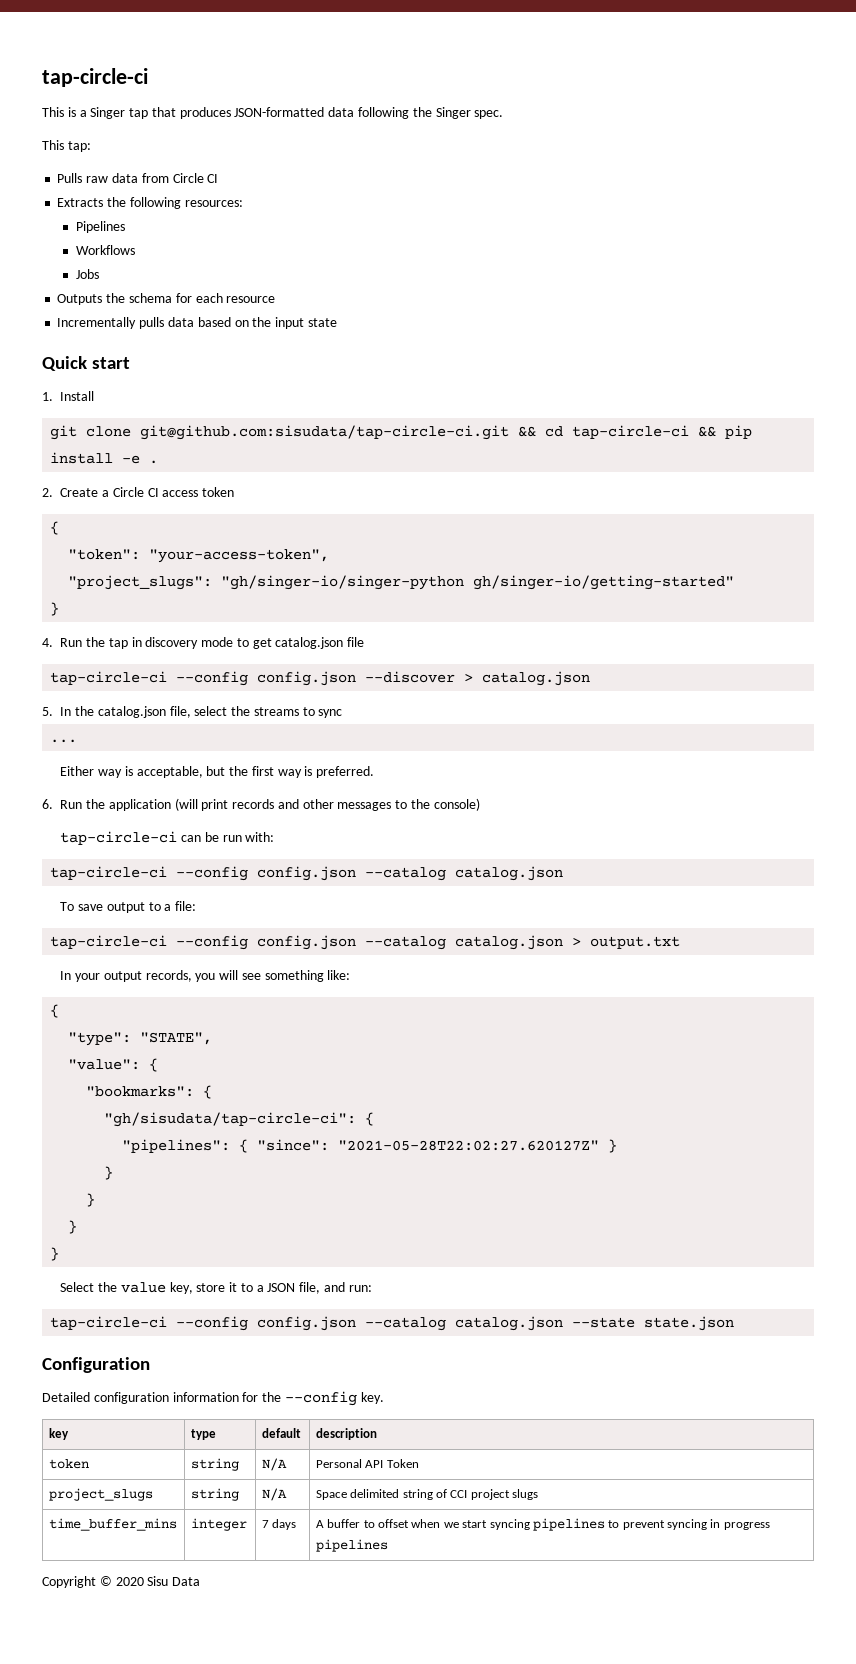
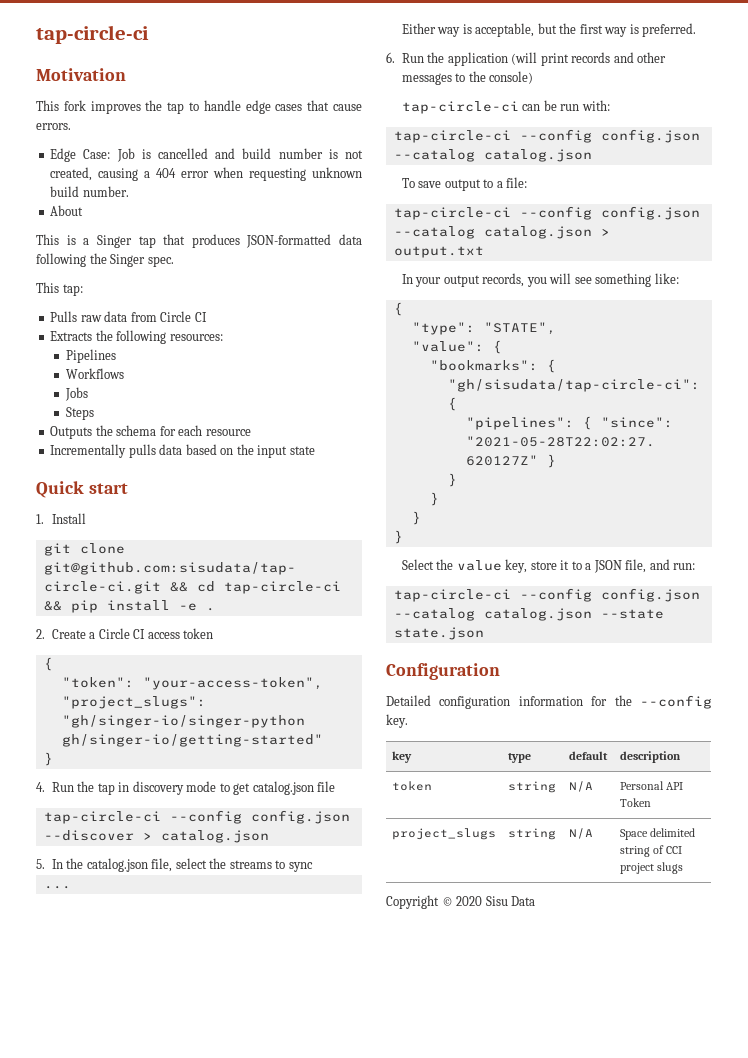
[42,68,148,87] tap-circle-ci -> [36,25,149,44] [36,68,126,81] [36,100,363,114] [36,123,71,130] [50,148,363,162] [50,167,362,181] [50,186,129,197] [50,205,84,216] tap-circle-ci // Motivation // This fork improves the tap to handle edge cases that cause errors. // Edge Case: Job is cancelled and build number is not created, causing a 404 error when requesting unknown build number. // About
(99, 274) none -> [66,407,95,420] // Steps
[48,1518,177,1531] [190,1518,247,1531] [261,1519,297,1530] [315,1518,770,1531] [315,1539,388,1552] // time_buffer_mins | integer | 7 days | A buffer to offset when we start syncing pipelines to prevent syncing in progress pipelines -> (684, 868) none

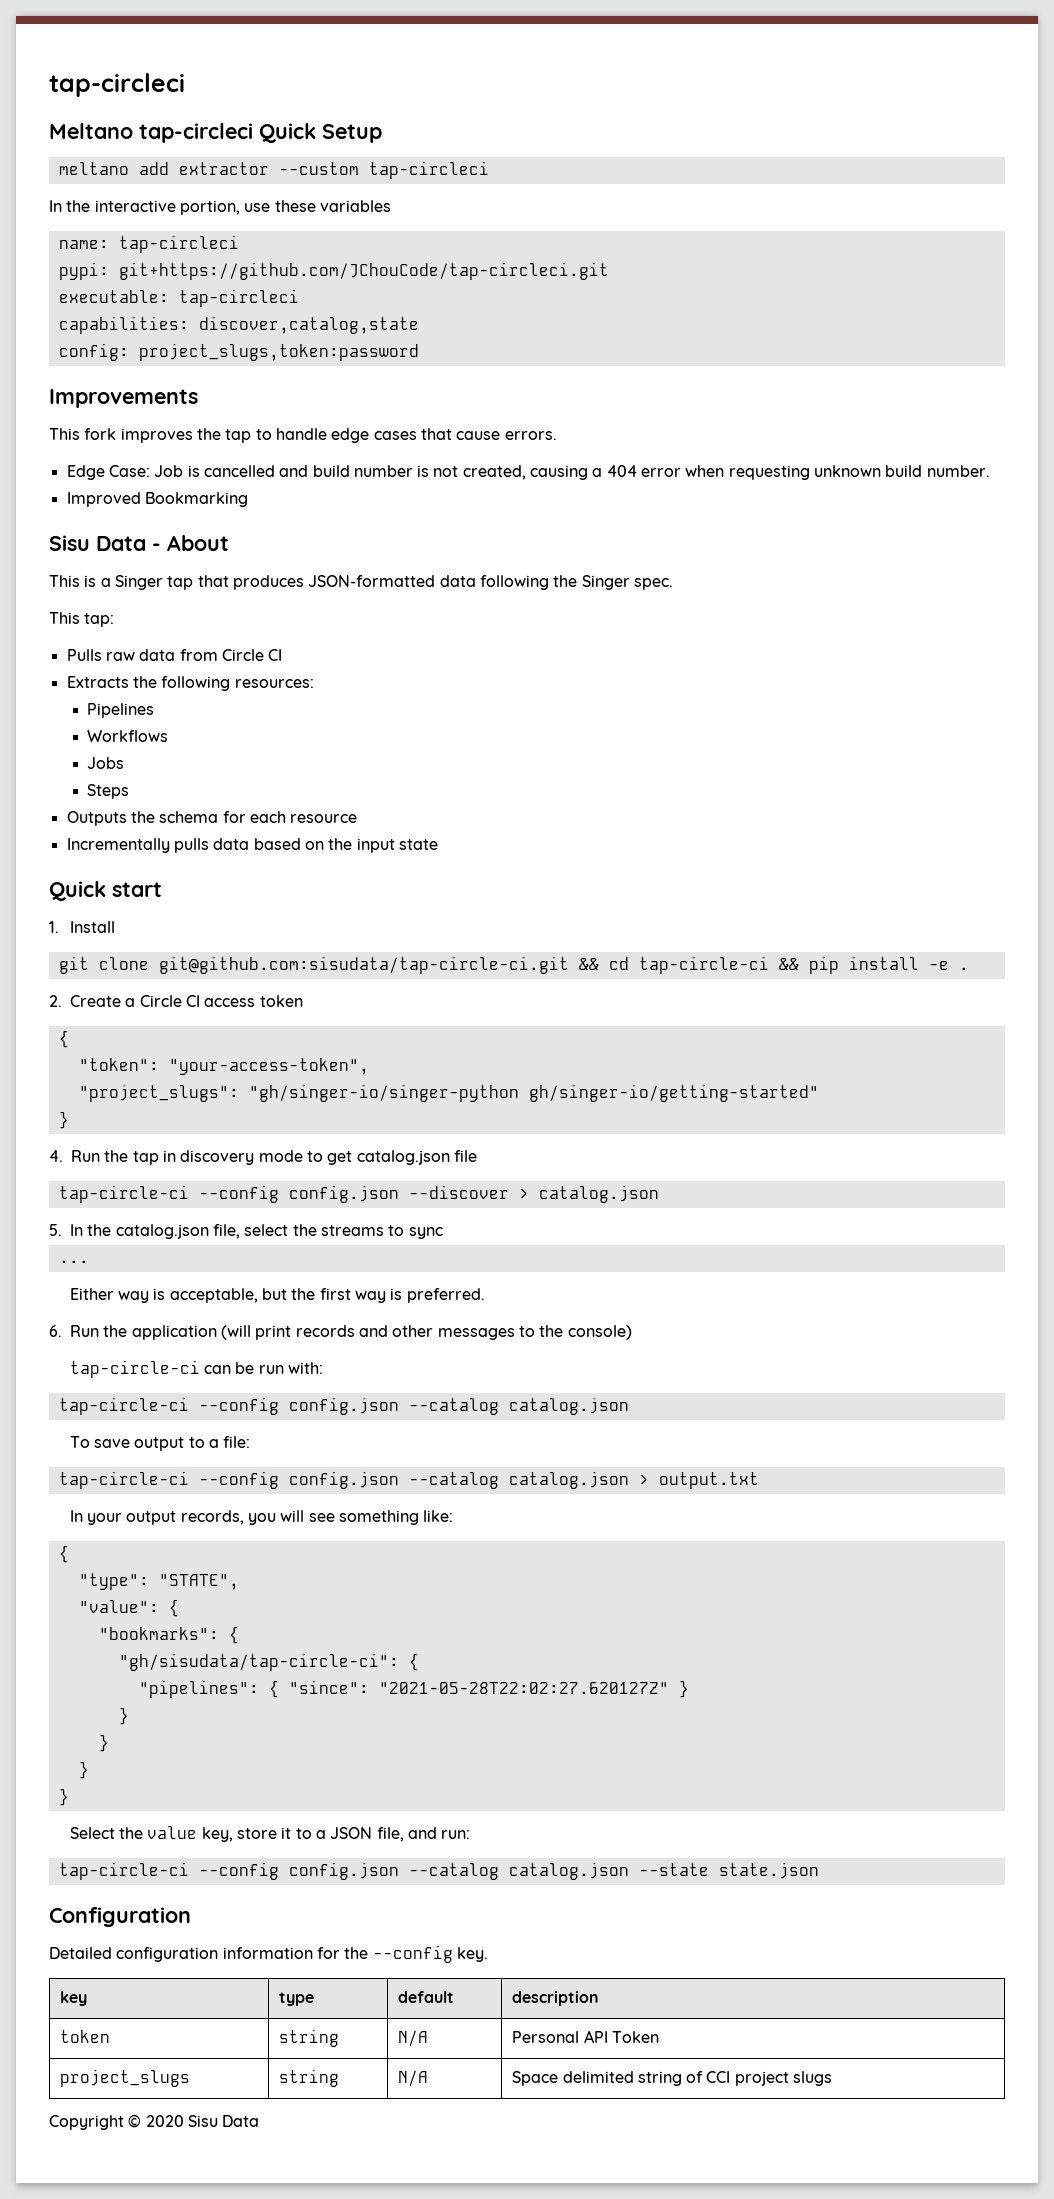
[36,25,149,44] [36,68,126,81] tap-circle-ci // Motivation -> [49,73,185,97] [49,123,382,143] [58,161,489,179] [49,200,391,215] [58,235,239,253] [58,262,609,280] [58,289,299,307] [58,316,419,334] [58,343,419,361] [49,389,198,408] tap-circleci // Meltano tap-circleci Quick Setup // meltano add extractor --custom tap-circleci // In the interactive portion, use these variables // name: tap-circleci // pypi: git+https://github.com/JChouCode/tap-circleci.git // executable: tap-circleci // capabilities: discover,catalog,state // config: project_slugs,token:password // Improvements
(129, 191) none -> [66,492,248,507] [49,535,161,551] Improved Bookmarking // Sisu Data -

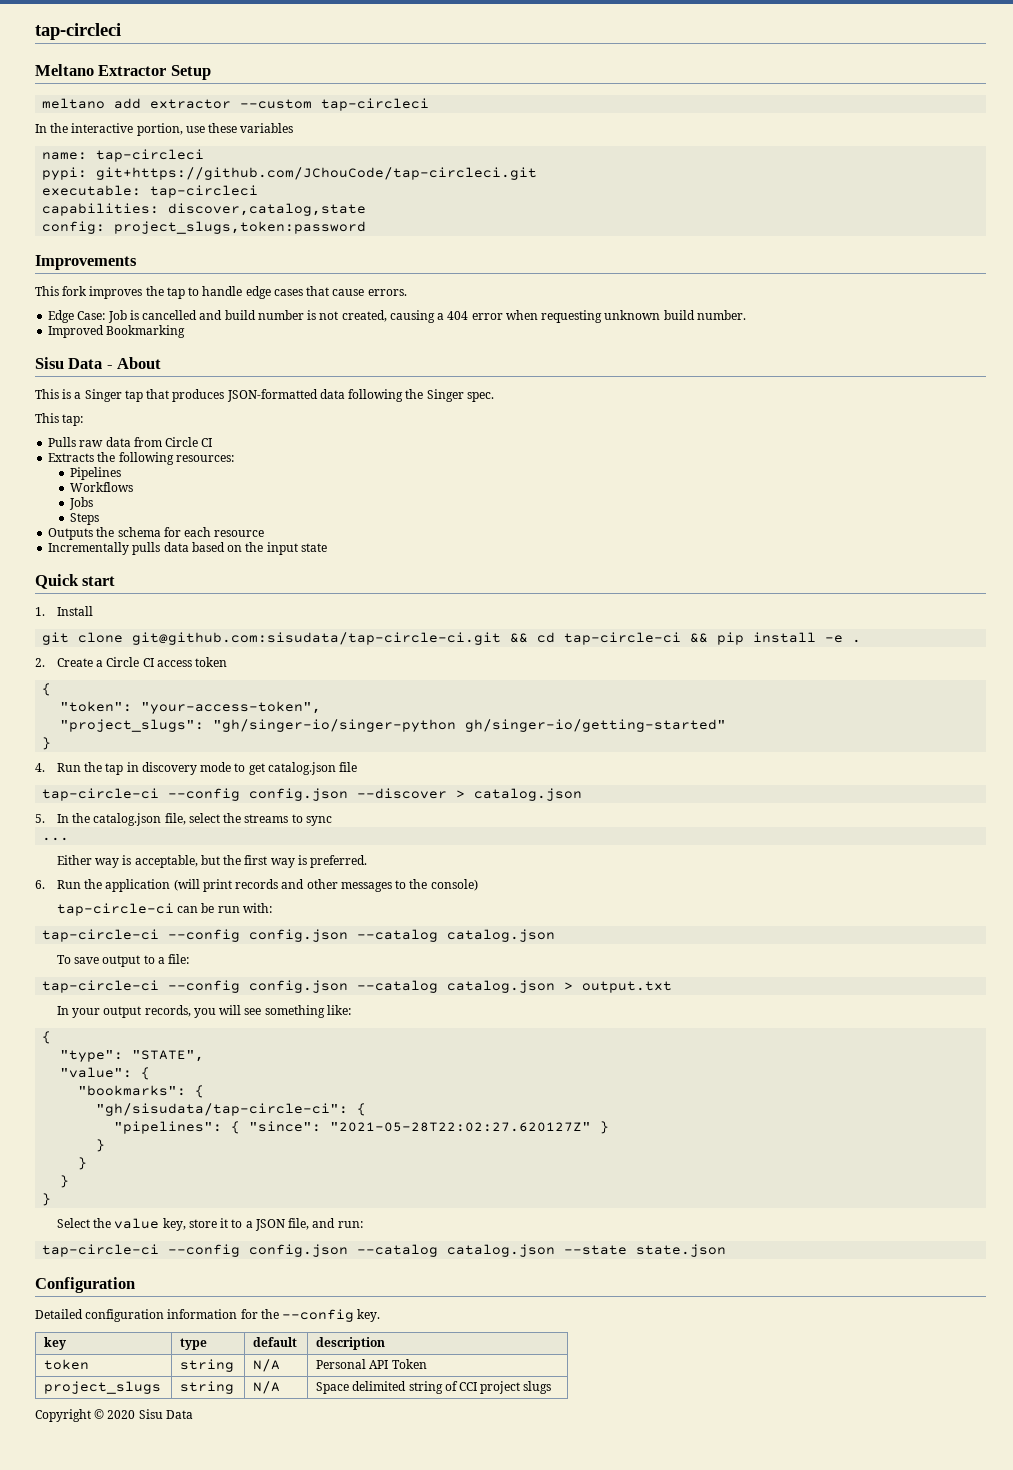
[139,123,316,143] tap-circleci Quick -> [98,65,167,76] Extractor

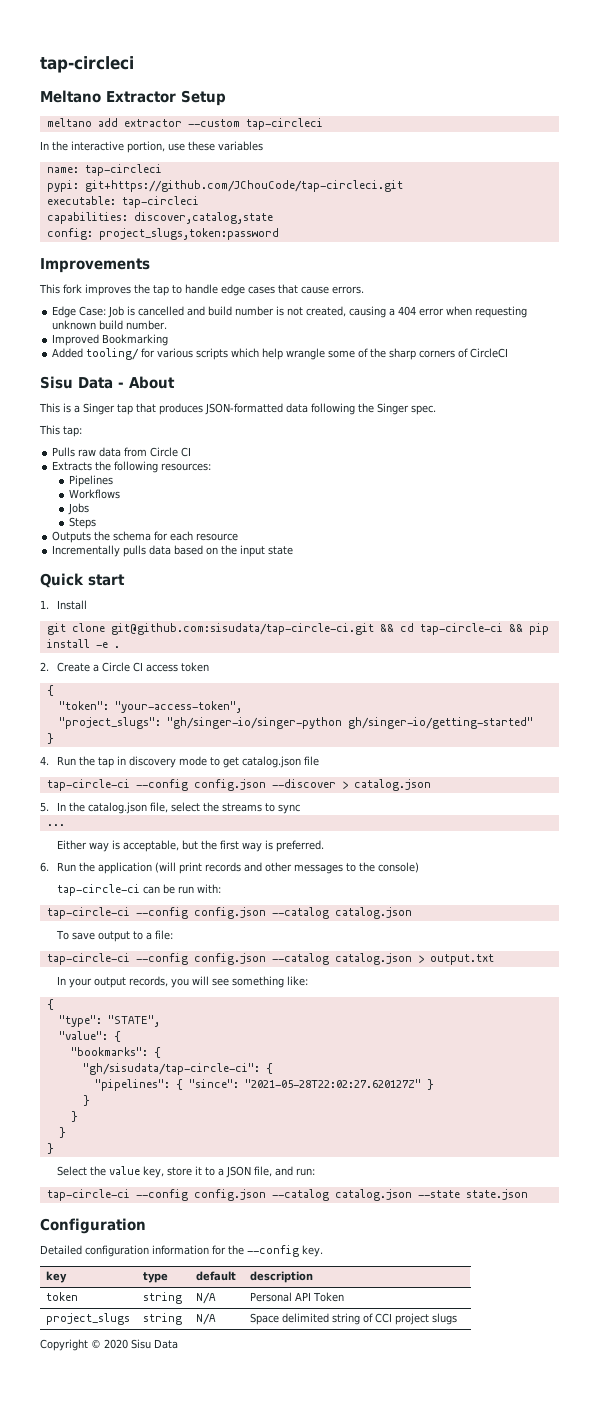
(186, 331) none -> [52,348,509,360] // Added tooling/ for various scripts which help wrangle some of the sharp corners of CircleCI

